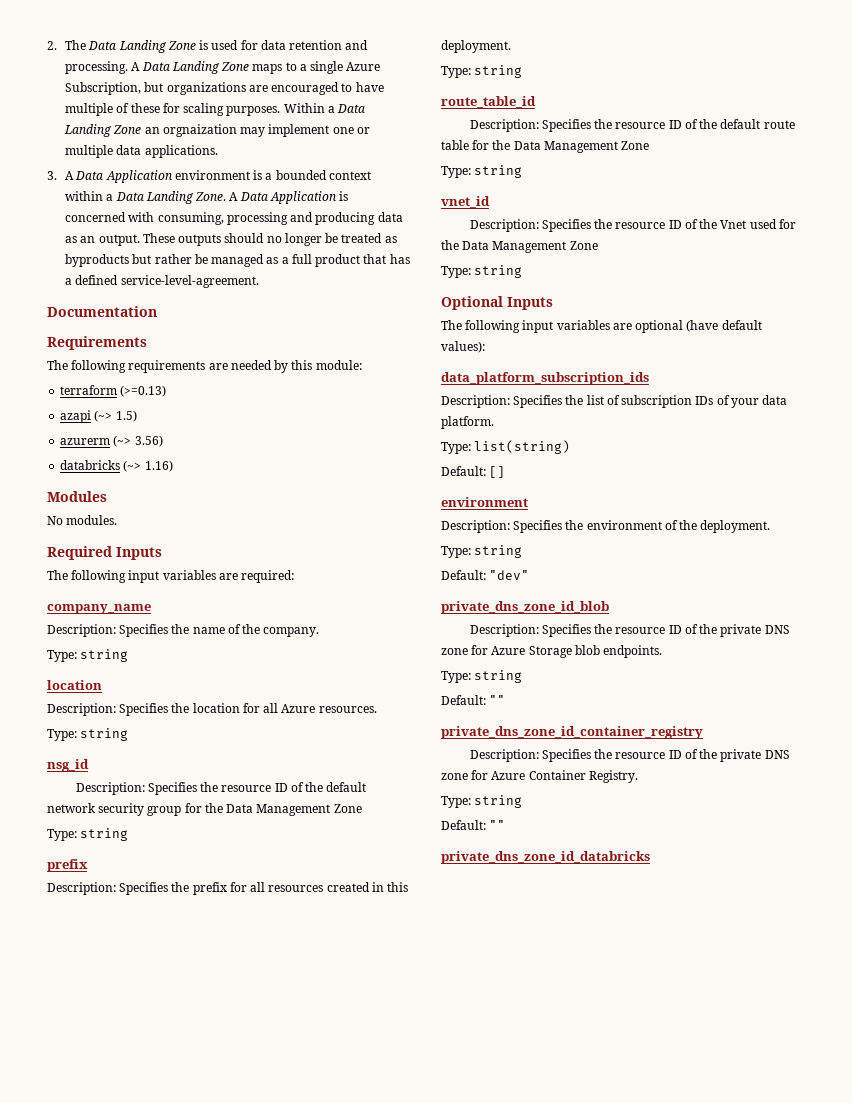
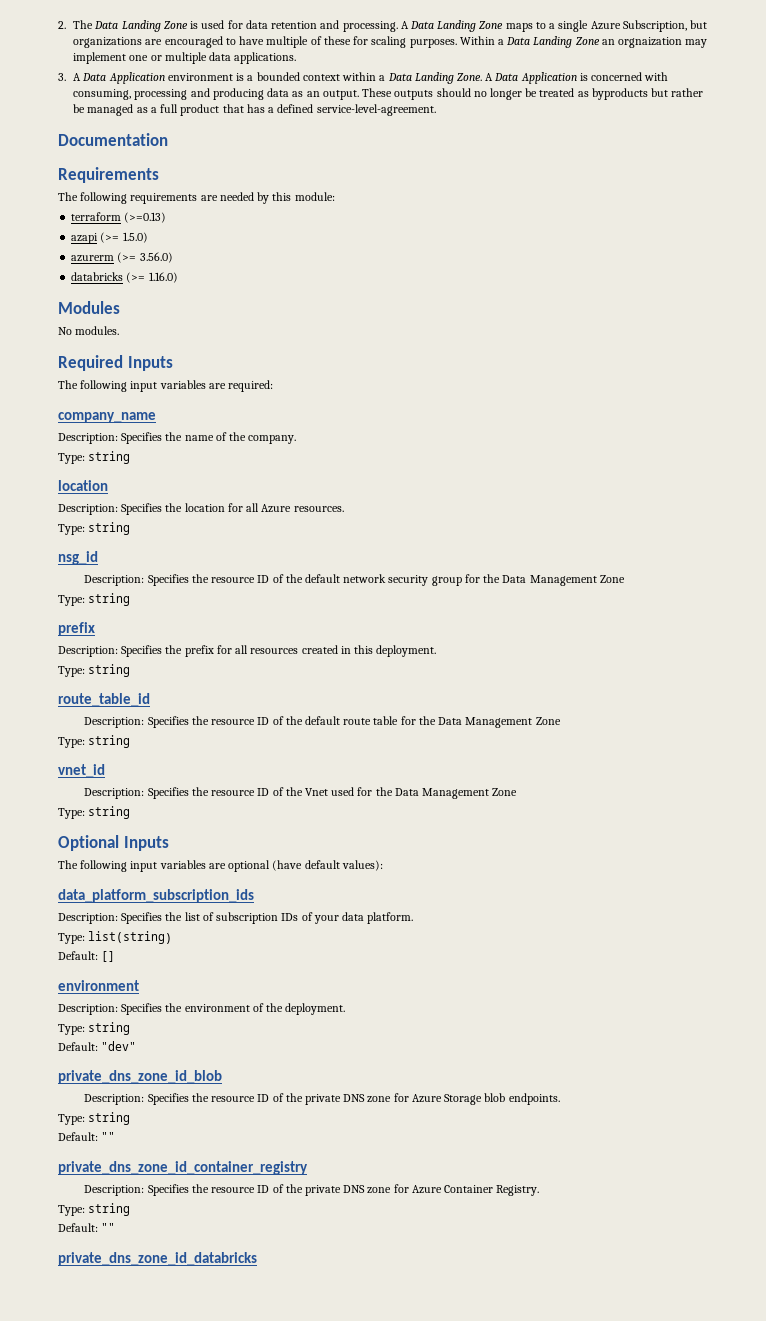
[94,410,137,422] (~> 1.5) -> [100,232,148,243] (>= 1.5.0)
[113,435,163,447] (~> 3.56) -> [117,252,173,263] (>= 3.56.0)
[123,460,173,472] (~> 1.16) -> [126,272,178,283] (>= 1.16.0)

